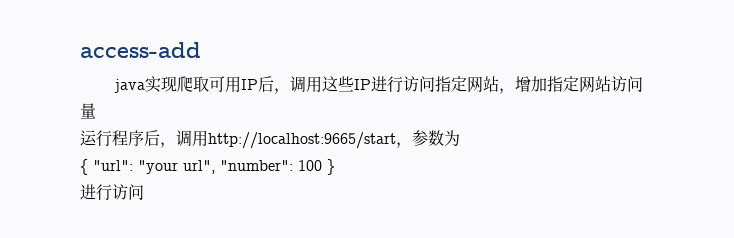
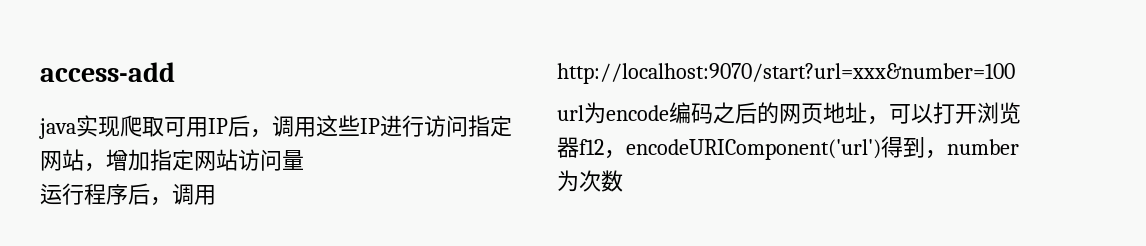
[208,130,460,149] [80,159,335,175] [80,184,144,201] http://localhost:9665/start，参数为 // { "url": "your url", "number": 100 } // 进行访问 -> [557,63,1015,84] [557,102,1021,125] [557,136,1019,160] [557,170,623,192] http://localhost:9070/start?url=xxx&number=100 // url为encode编码之后的网页地址，可以打开浏览器f12，encodeURIComponent('url')得到，number为次数

